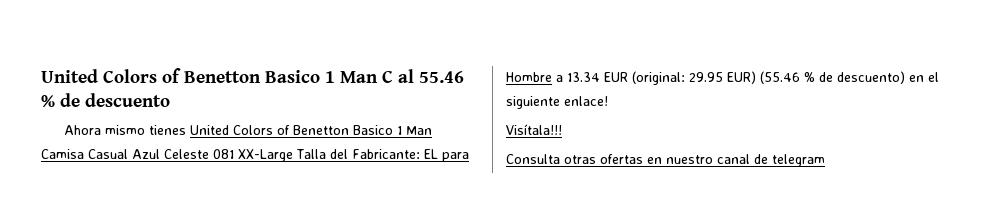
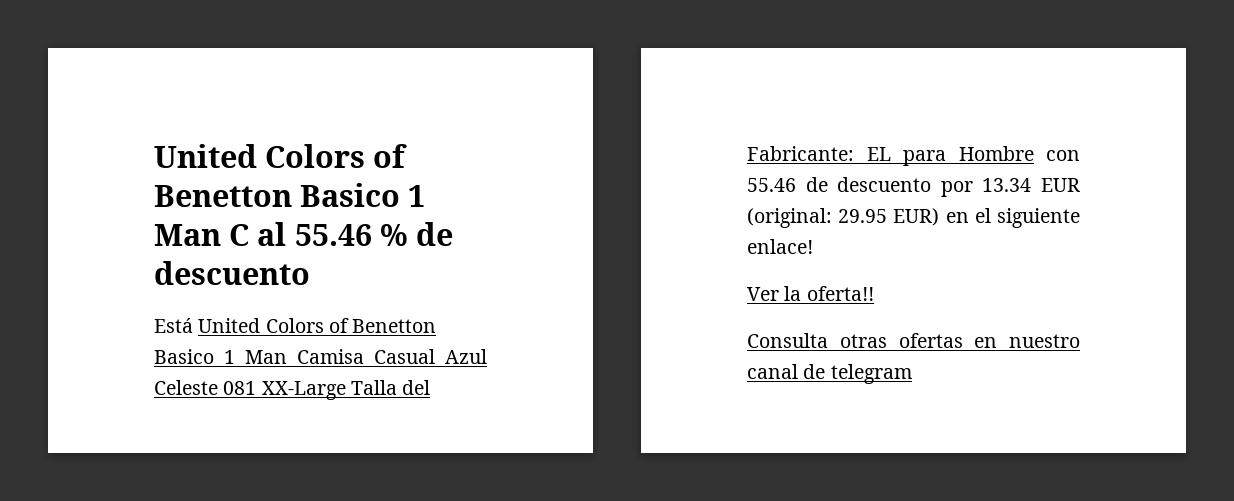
[64,125,187,135] Ahora mismo tienes -> [154,318,193,333] Está
[556,75,563,82] a -> [1046,150,1080,161] [747,177,973,197] con 55.46 de descuento por
[760,71,905,84] (55.46 % de descuento) -> (940, 217) none
[506,124,562,135] Visítala!!! -> [747,286,874,301] Ver la oferta!!

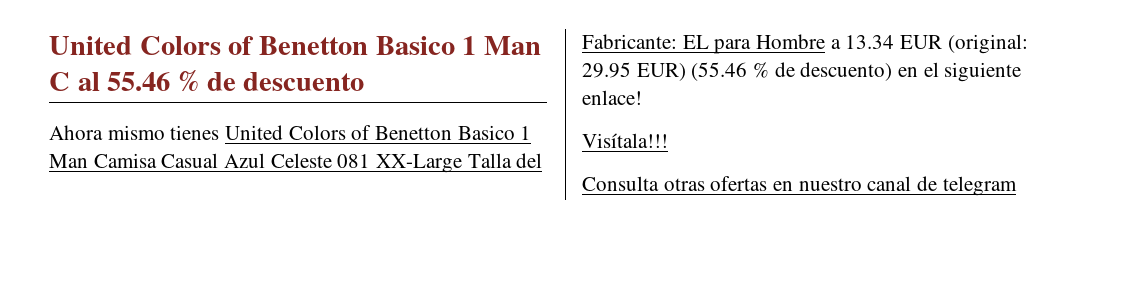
[154,318,193,333] Está -> [49,125,220,140] Ahora mismo tienes
[1046,150,1080,161] [747,177,973,197] con 55.46 de descuento por -> [830,39,841,49] a
(940, 217) none -> [691,62,893,81] (55.46 % de descuento)
[747,286,874,301] Ver la oferta!! -> [582,133,668,148] Visítala!!!

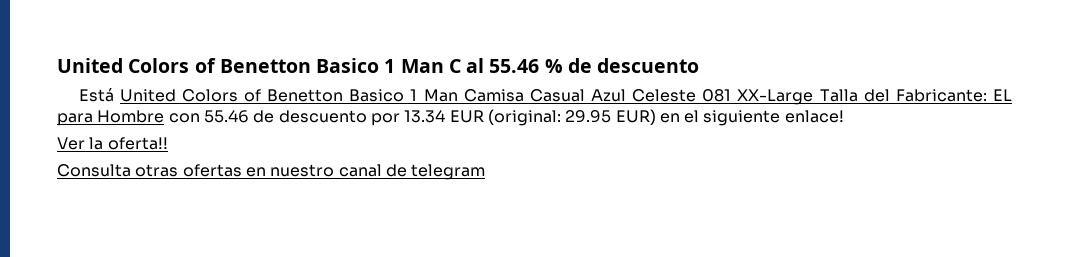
[49,125,220,140] Ahora mismo tienes -> [78,88,114,102] Está
[830,39,841,49] a -> [168,110,400,126] con 55.46 de descuento por
[691,62,893,81] (55.46 % de descuento) -> (656, 117) none
[582,133,668,148] Visítala!!! -> [57,137,168,150] Ver la oferta!!

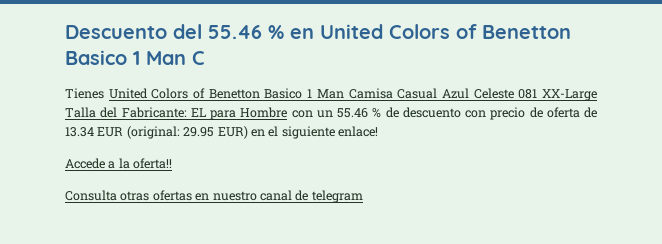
(57, 65) none -> [65,24,314,39] Descuento del 55.46 % en
[466,58,700,73] [78,88,114,102] al 55.46 % de descuento // Está -> [65,88,104,99] // Tienes
[203,110,400,126] 55.46 de descuento por -> [316,107,597,120] un 55.46 % de descuento con precio de oferta de
[57,137,85,150] Ver -> [65,158,116,169] Accede a

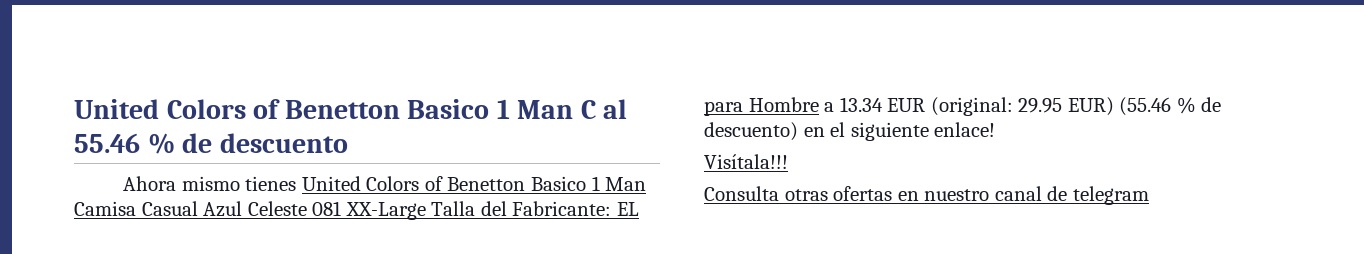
[65,24,314,39] Descuento del 55.46 % en -> (74, 109) none
[65,88,104,99] // Tienes -> [603,99,628,119] [74,133,348,154] [123,176,297,191] al 55.46 % de descuento // Ahora mismo tienes
[291,107,597,120] con un 55.46 % de descuento con precio de oferta de -> [824,102,835,112] a
(248, 132) none -> [1119,97,1222,116] [704,122,798,141] (55.46 % de descuento)
[65,158,173,169] Accede a la oferta!! -> [704,154,788,169] Visítala!!!

